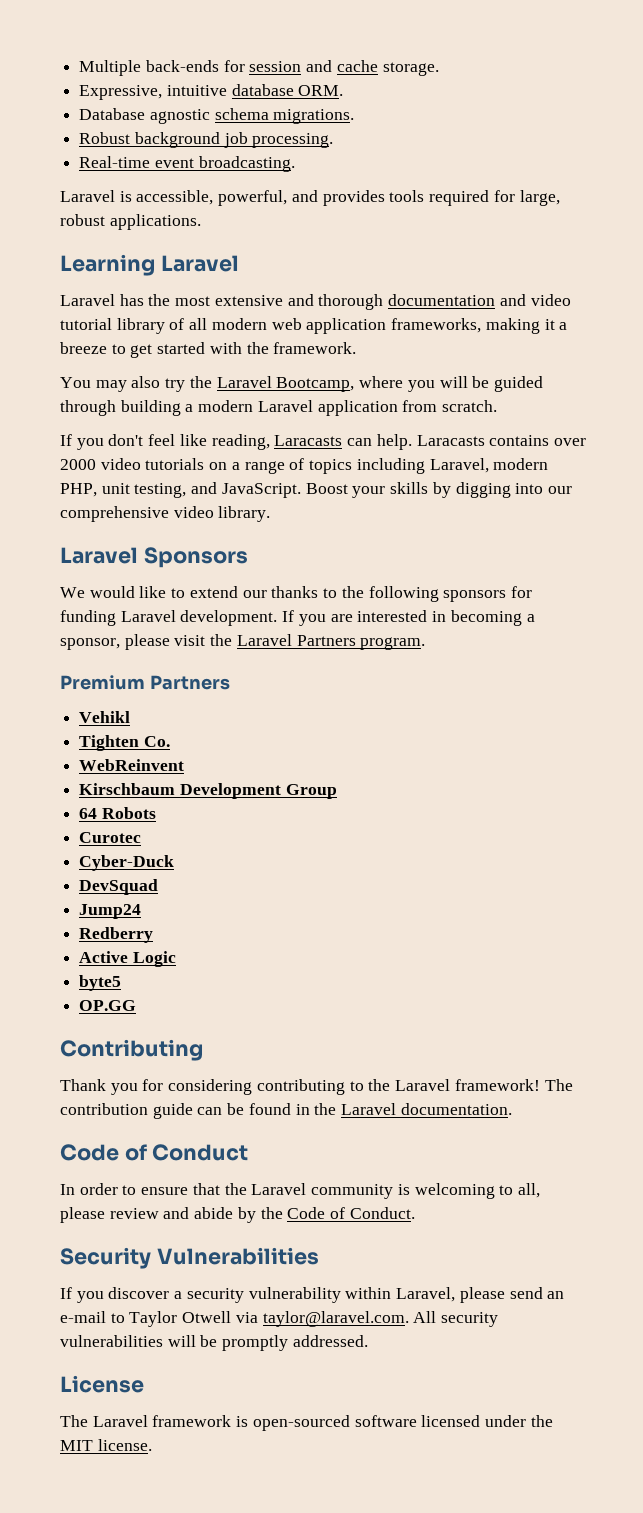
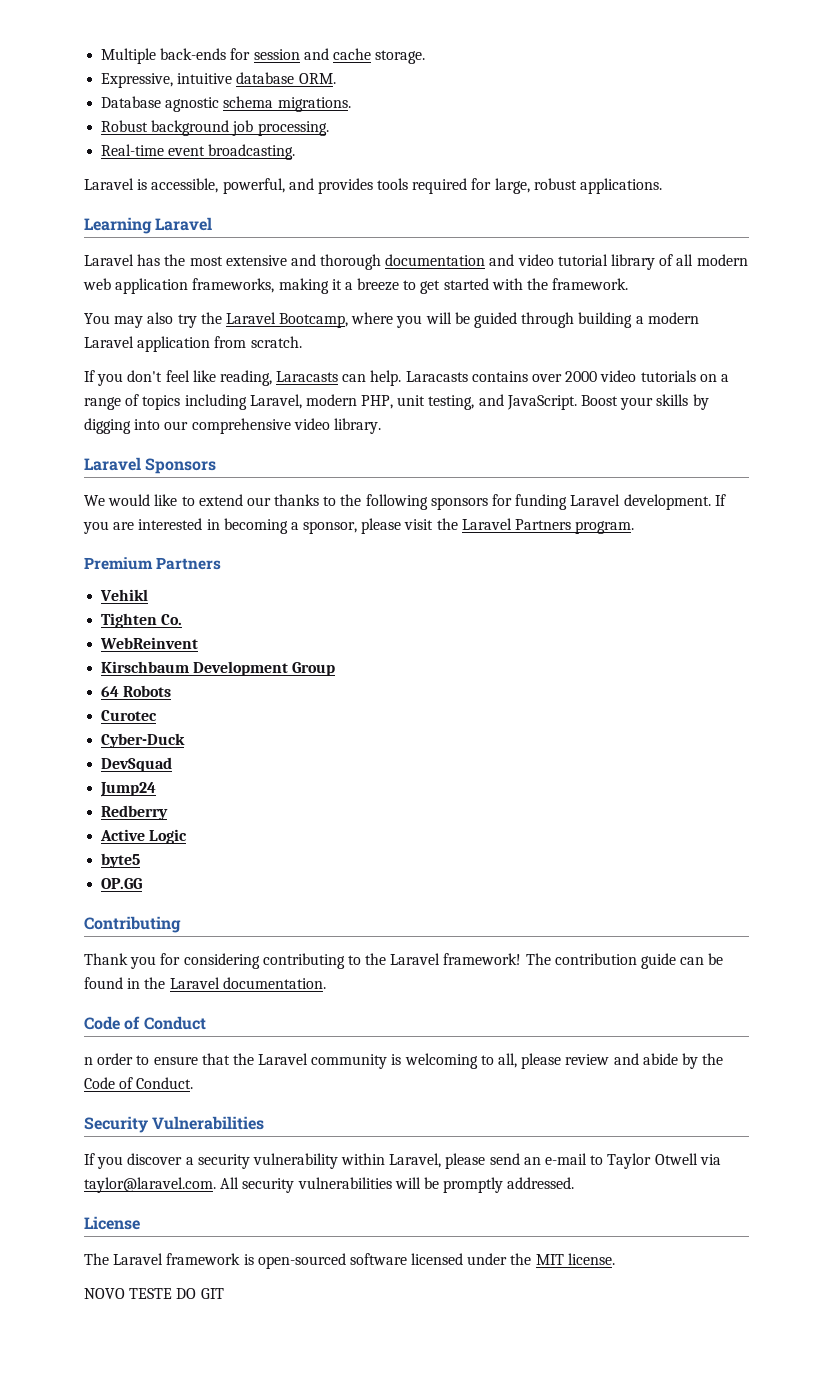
[60,1184,75,1195] In -> [84,1057,93,1065] n
(152, 1445) none -> [84,1288,224,1299] // NOVO TESTE DO GIT

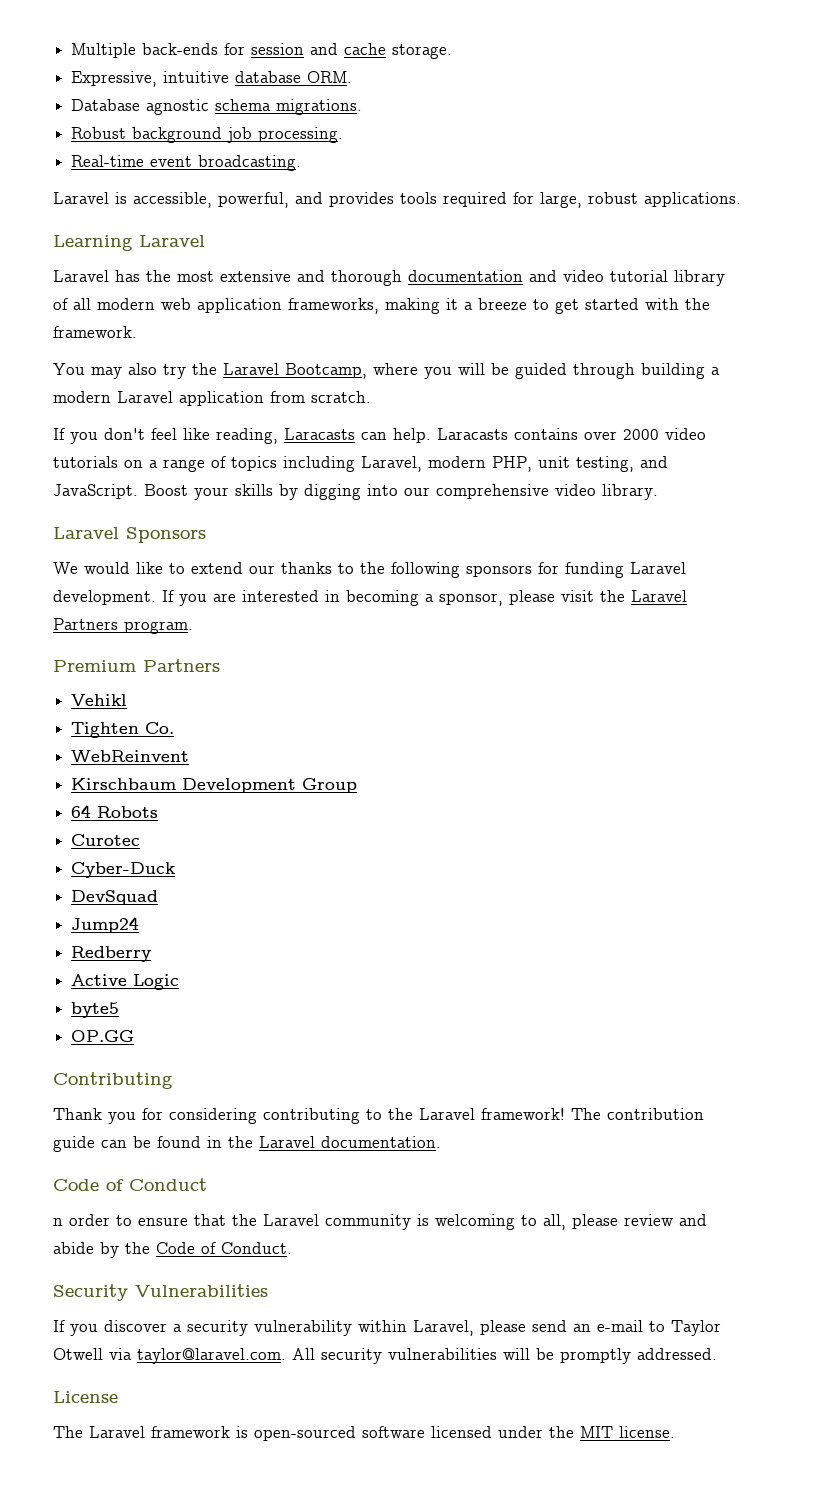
[84,1288,224,1299] // NOVO TESTE DO GIT -> (675, 1432) none

